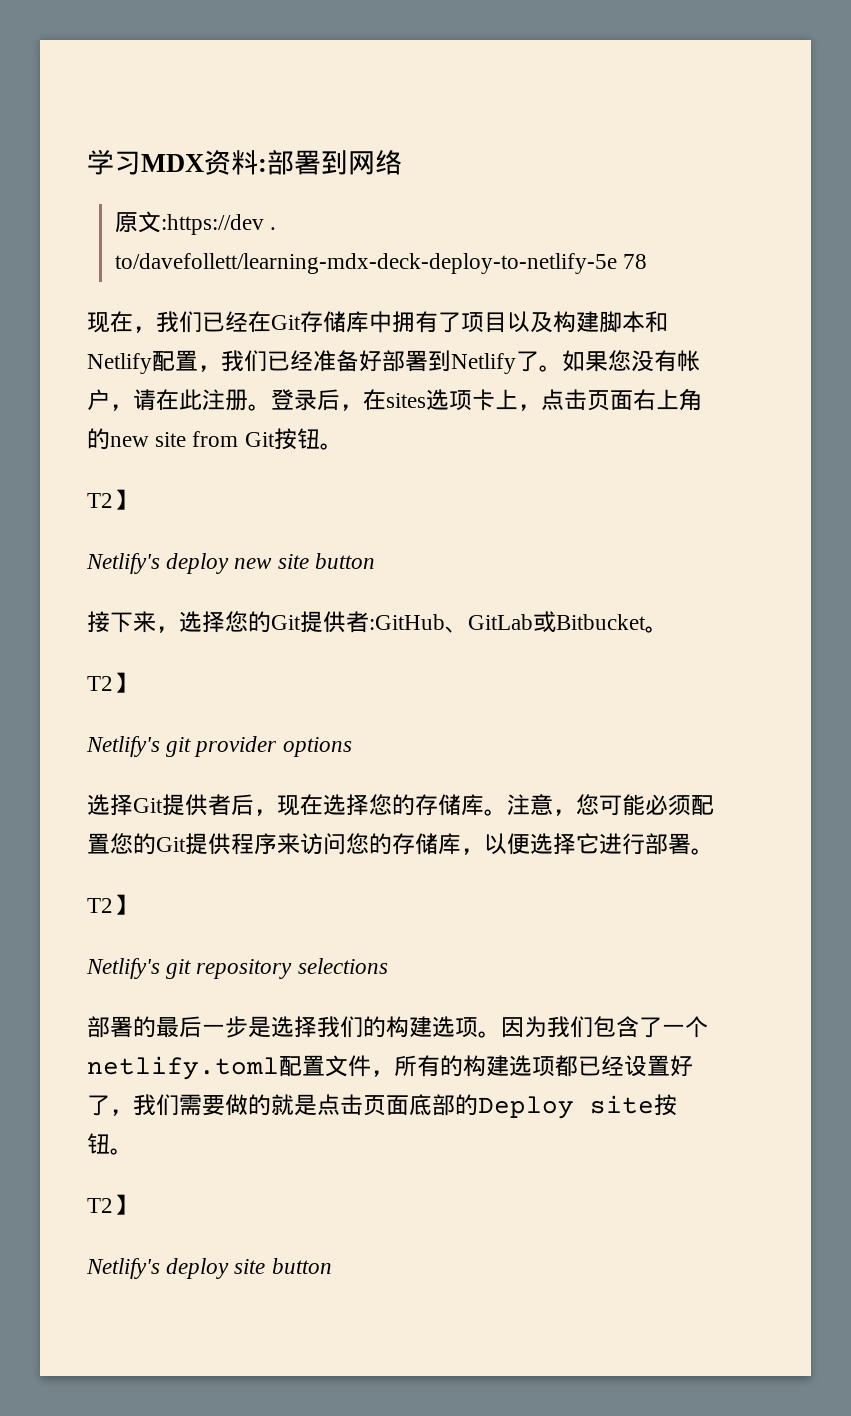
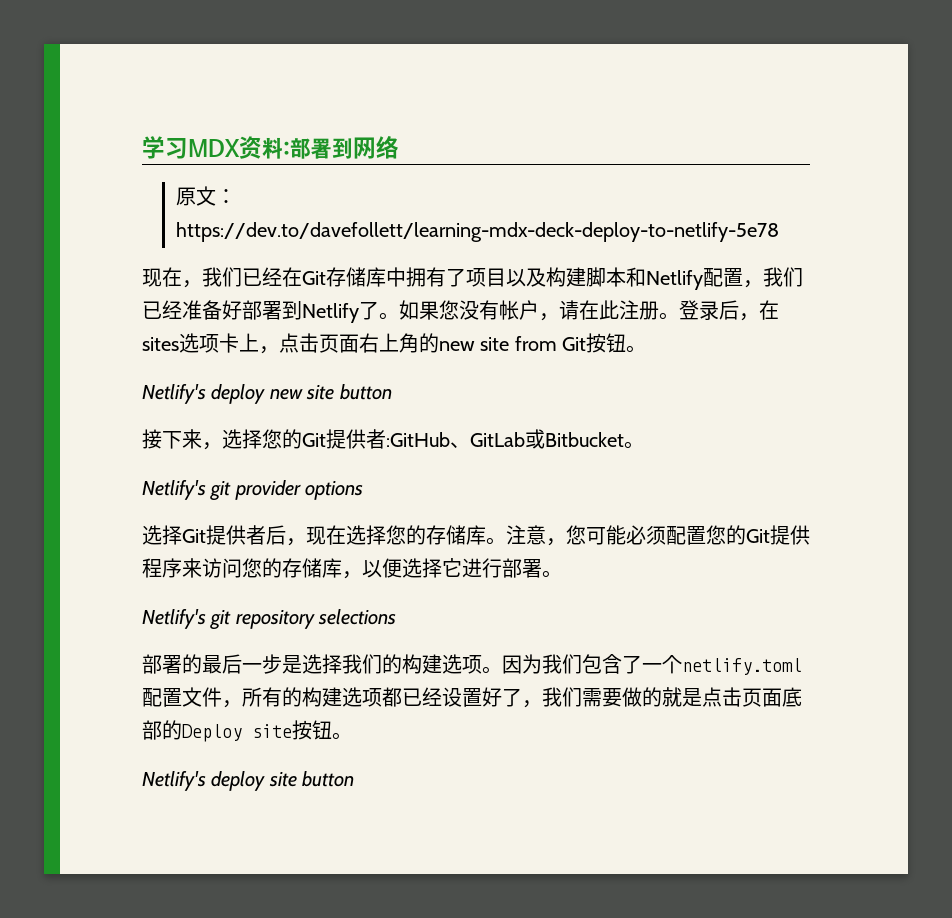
[161,214,277,235] [115,253,648,274] :https://dev . to/davefollett/learning-mdx-deck-deploy-to-netlify-5e 78 -> [215,189,236,204] [175,222,779,242] ：https://dev.to/davefollett/learning-mdx-deck-deploy-to-netlify-5e78
[87,489,136,510] // T2】 -> (647, 349) none
[87,672,136,693] // T2】 -> (644, 445) none
[87,894,136,915] // T2】 -> (562, 574) none
[87,1194,136,1215] // T2】 -> (352, 736) none

